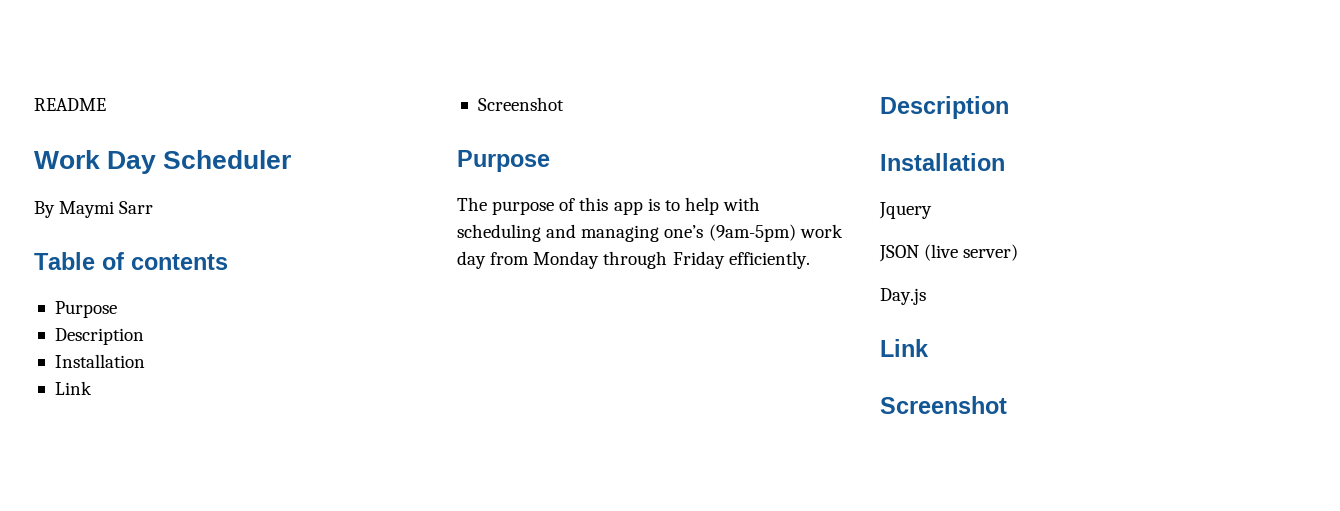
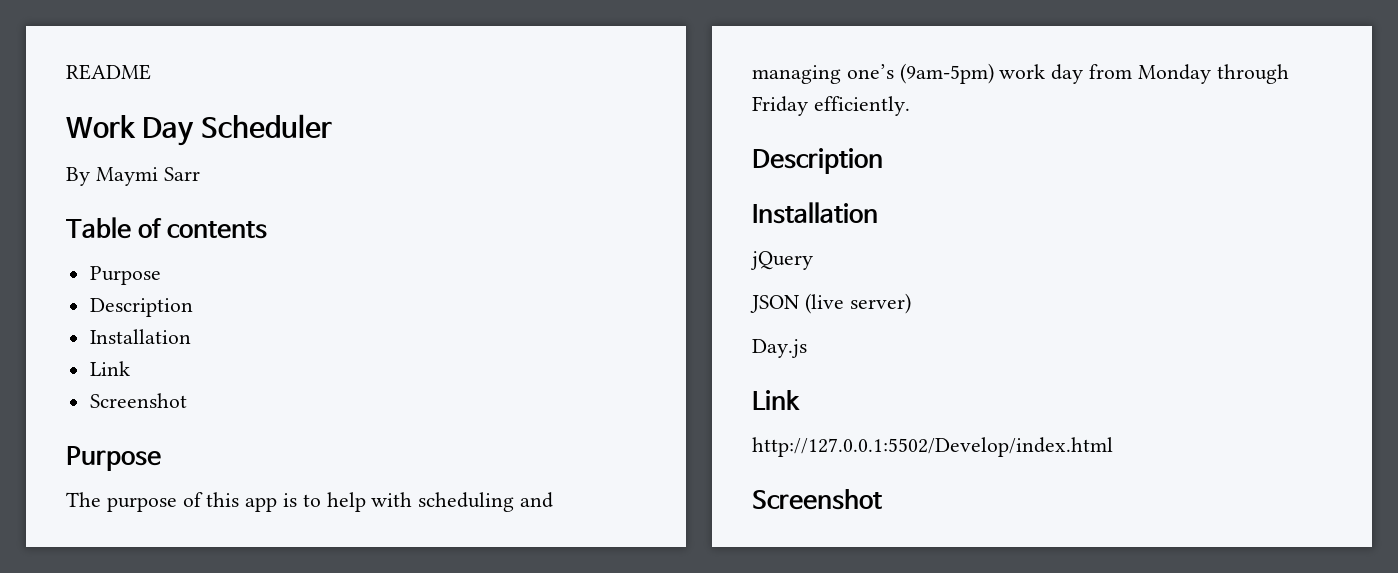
[879,202,932,219] Jquery -> [750,251,813,270] jQuery
(929, 348) none -> [752,437,1113,457] // http://127.0.0.1:5502/Develop/index.html

